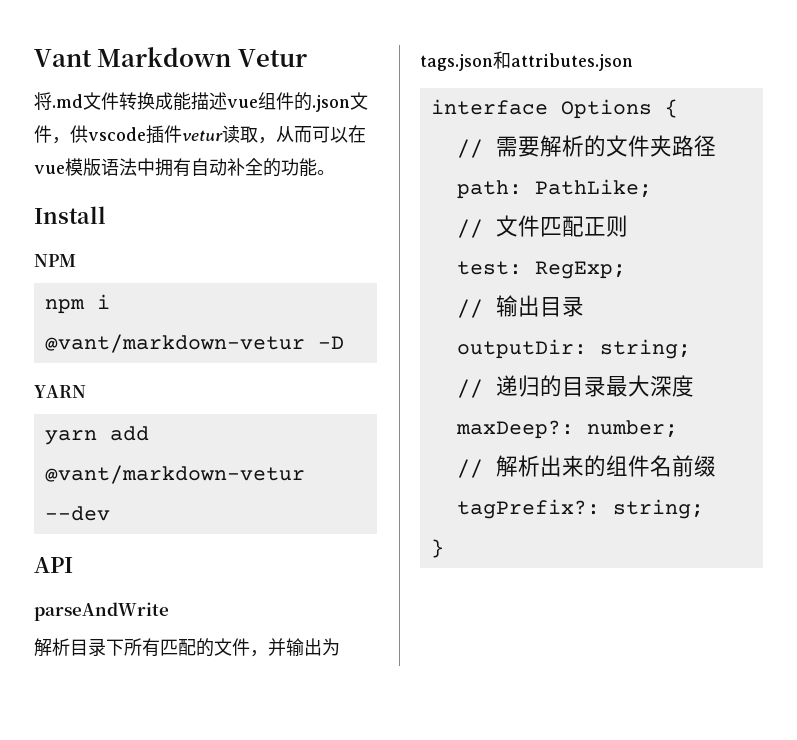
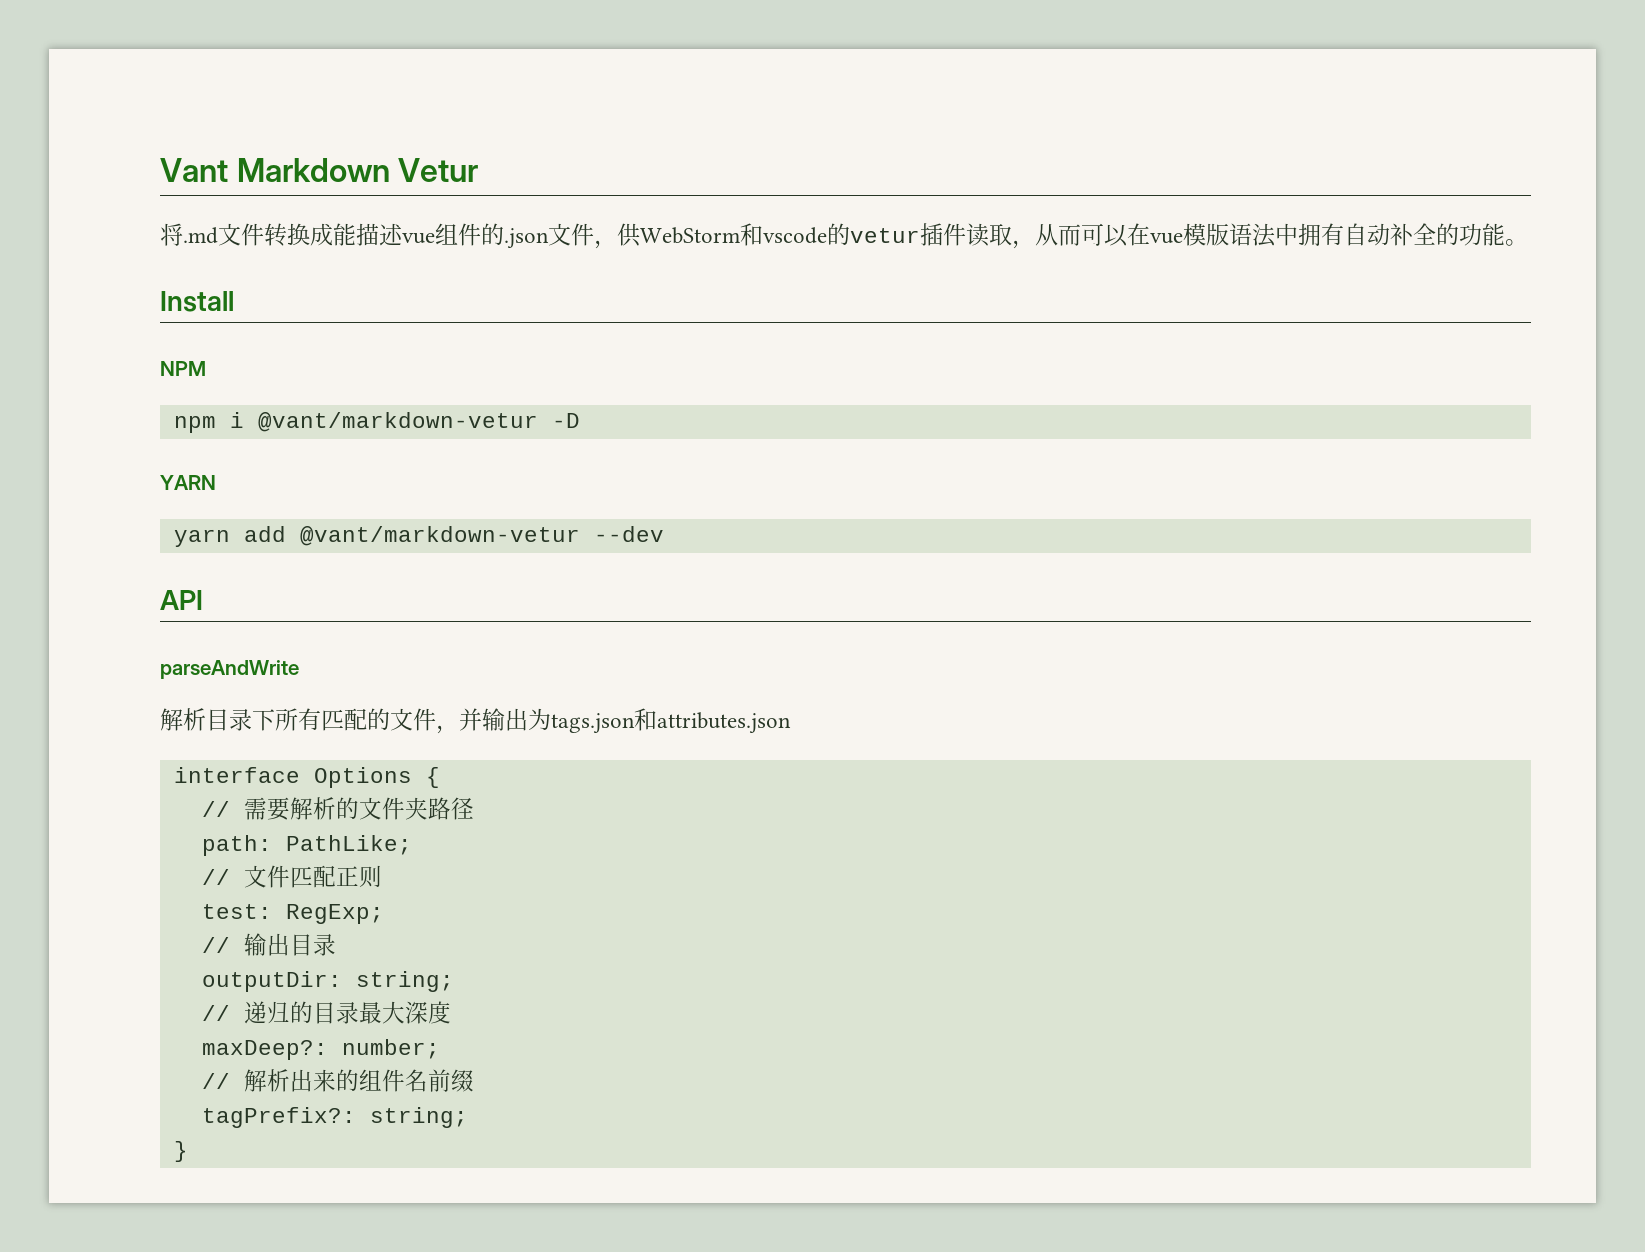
[88,125,223,144] vscode插件vetur -> [640,223,966,246] WebStorm和vscode的vetur插件

